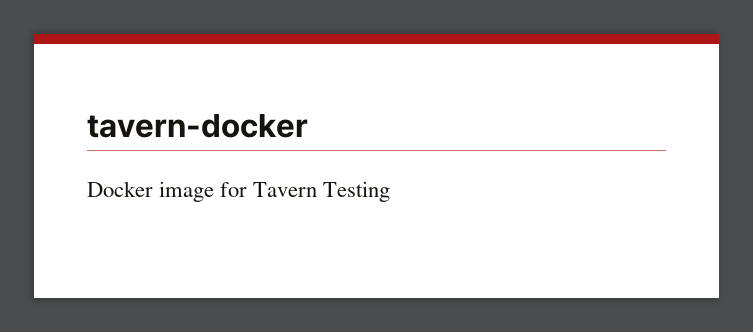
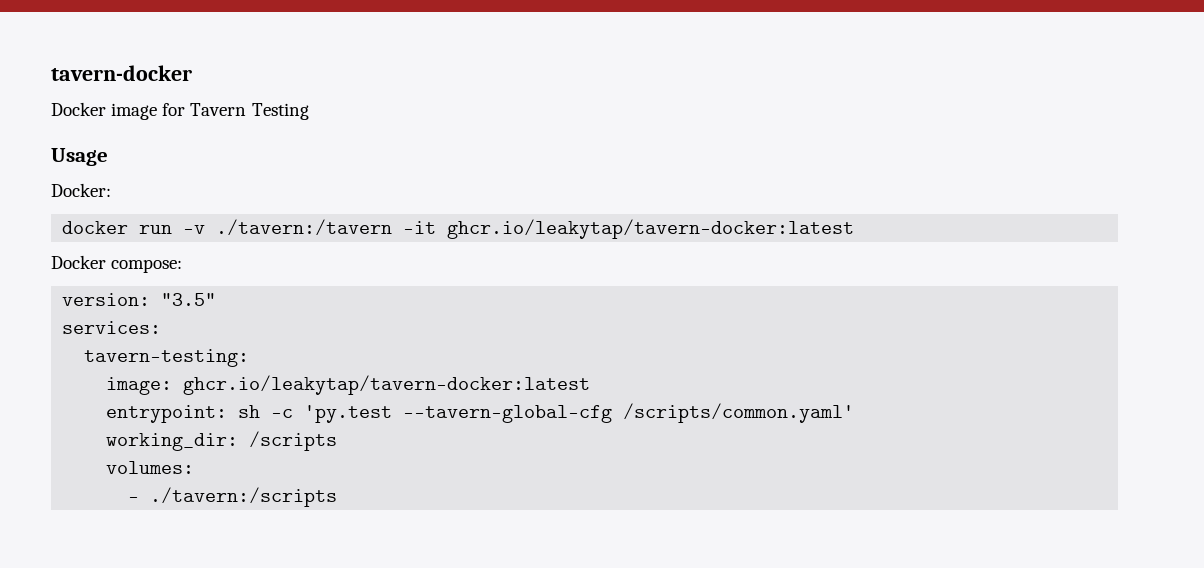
(391, 191) none -> [51,148,108,166] [51,183,111,197] [62,219,855,239] [51,255,183,273] [62,293,217,306] [62,321,162,334] [84,349,250,367] [106,375,591,395] [106,403,855,423] [106,431,338,451] [106,461,195,474] [128,487,338,507] // Usage // Docker: // docker run -v ./tavern:/tavern -it ghcr.io/leakytap/tavern-docker:latest // Docker compose: // version: "3.5" // services: // tavern-testing: // image: ghcr.io/leakytap/tavern-docker:latest // entrypoint: sh -c 'py.test --tavern-global-cfg /scripts/common.yaml' // working_dir: /scripts // volumes: // - ./tavern:/scripts

